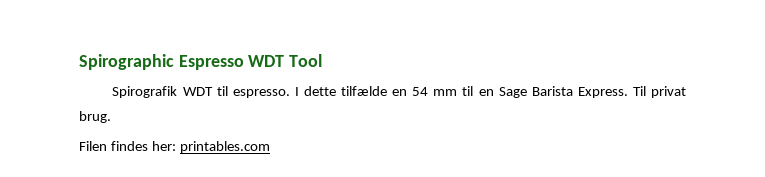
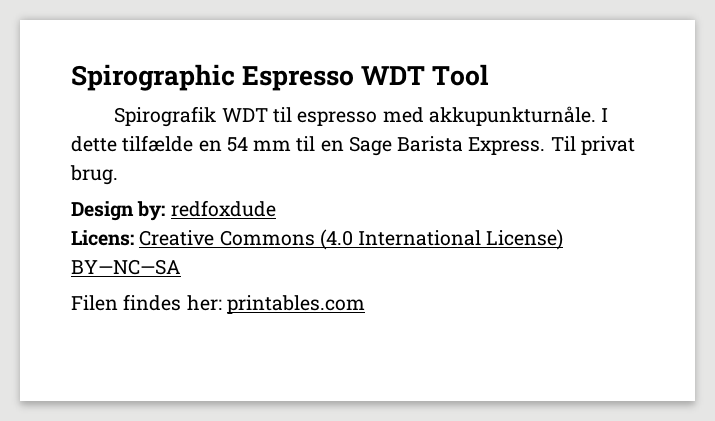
[232,89,290,98] espresso. -> [297,106,596,126] espresso med akkupunkturnåle.
(111, 117) none -> [71,200,276,221] [71,229,564,250] [71,259,181,275] // Design by: redfoxdude // Licens: Creative Commons (4.0 International License) BY—NC—SA

